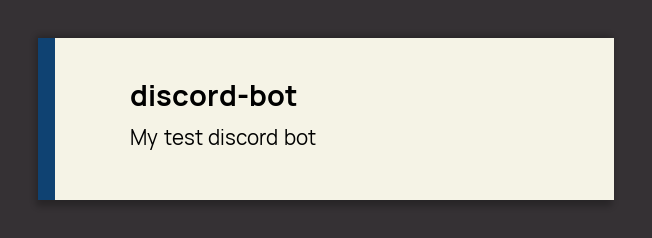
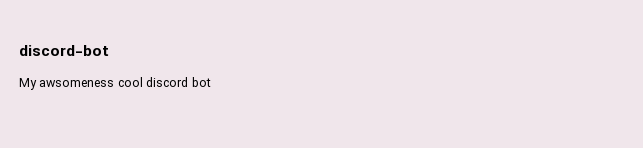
[163,130,203,145] test -> [39,77,143,87] awsomeness cool

